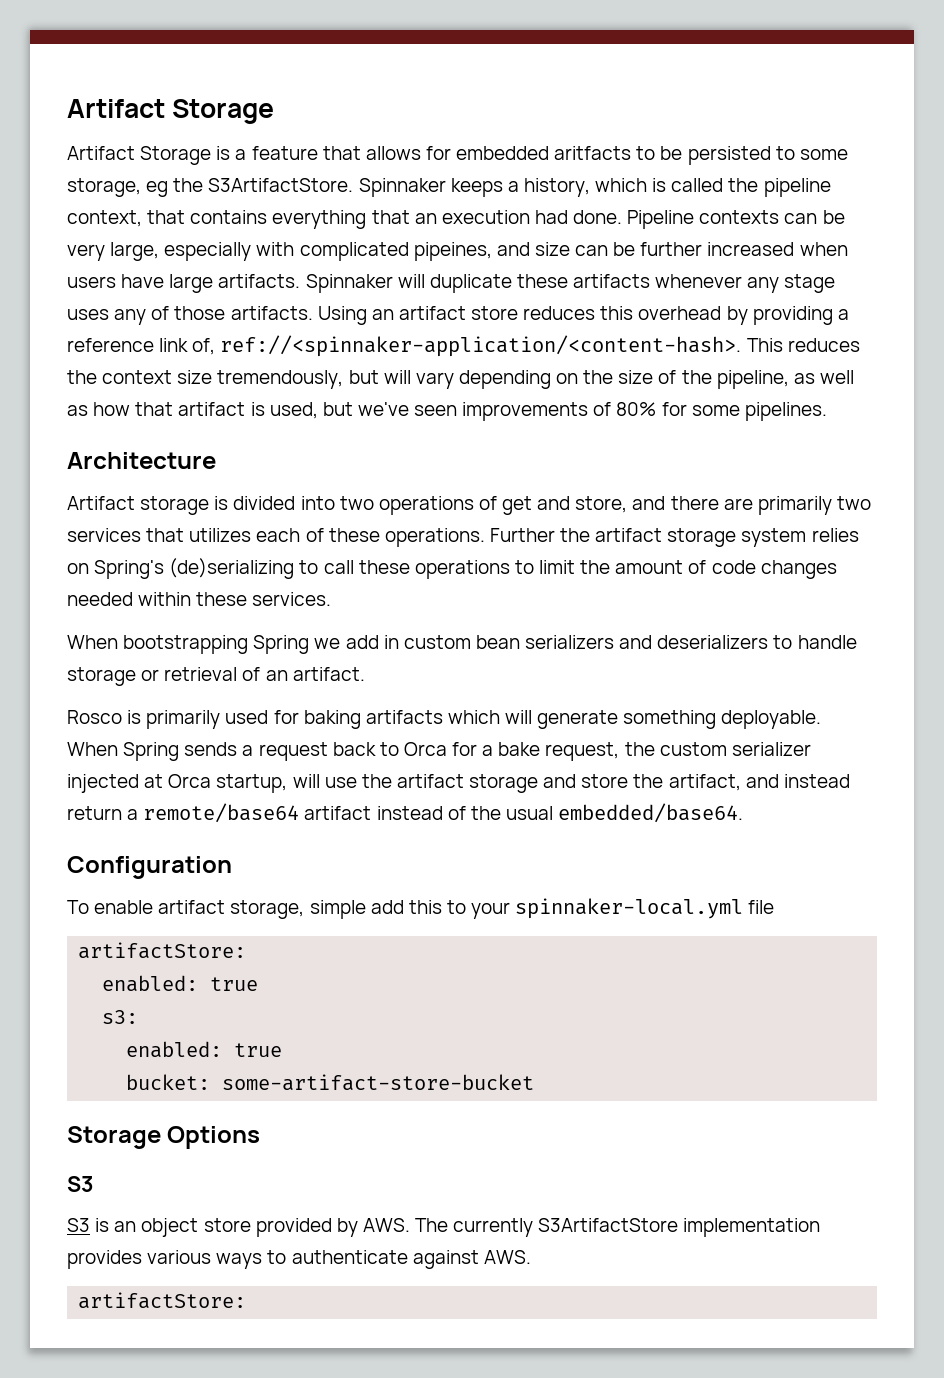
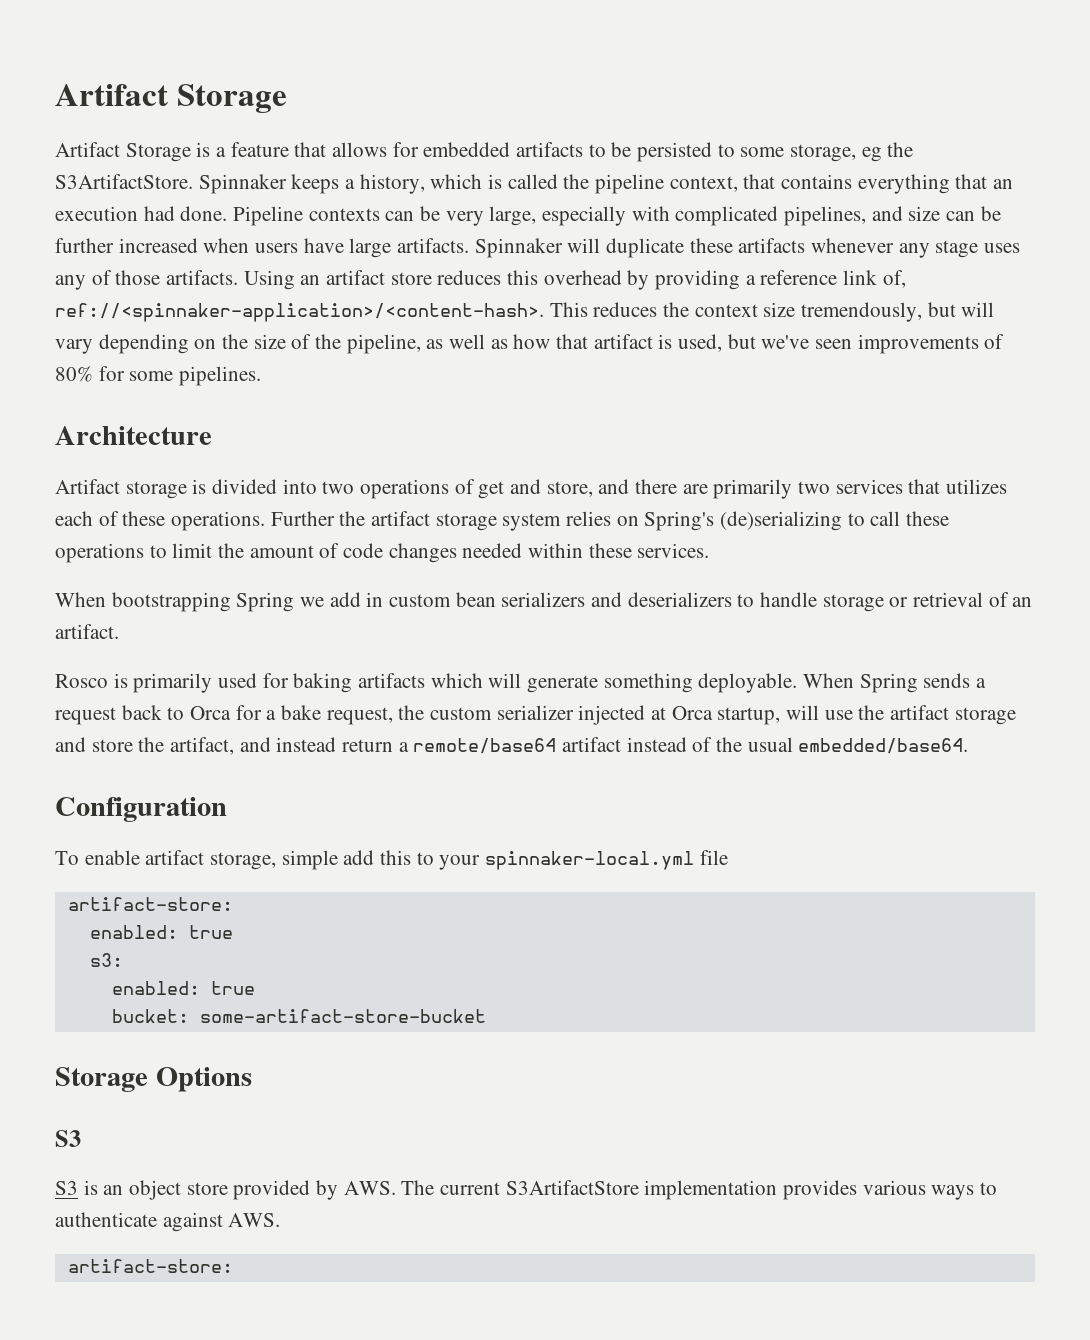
[554,146,632,160] aritfacts -> [516,142,584,157] artifacts
[413,242,492,261] pipeines, -> [784,206,867,226] pipelines,
[220,335,742,357] ref://<spinnaker-application/<content-hash>. -> [55,303,544,322] ref://<spinnaker-application>/<content-hash>.
[78,942,247,959] artifactStore: -> [67,897,233,911] artifact-store:
[453,1218,534,1237] currently -> [440,1182,501,1195] current
[78,1292,247,1309] artifactStore: -> [67,1259,233,1273] artifact-store:

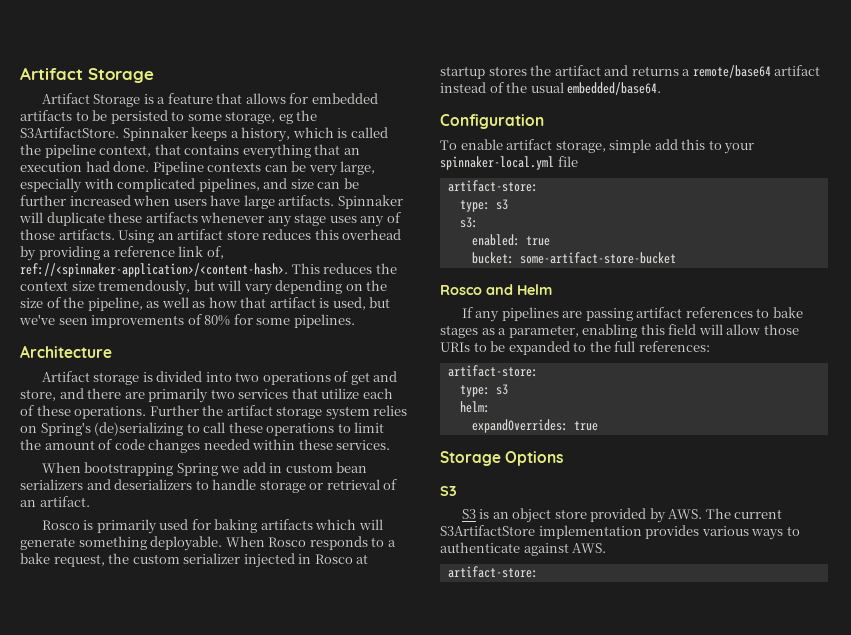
[946,479,1008,494] utilizes -> [321,388,360,399] utilize
[859,673,987,693] [55,705,262,725] Spring sends a request back to Orca for -> [268,536,385,550] Rosco responds to
[651,705,1016,725] [55,737,394,755] at Orca startup, will use the artifact storage and store the artifact, and instead return -> [298,554,369,564] [440,65,679,79] in Rosco at startup stores the artifact and returns
[89,925,233,939] enabled: true -> [459,199,508,212] type: s3
(486, 1016) none -> [440,284,552,295] [461,307,803,322] [440,324,799,338] [440,341,710,355] [447,365,538,377] [459,384,508,397] [459,401,490,413] [471,419,598,433] // Rosco and Helm // If any pipelines are passing artifact references to bake stages as a parameter, enabling this field will allow those URIs to be expanded to the full references: // artifact-store: // type: s3 // helm: // expandOverrides: true

